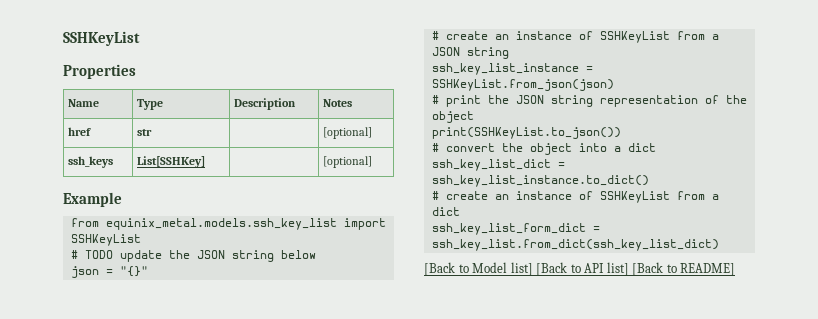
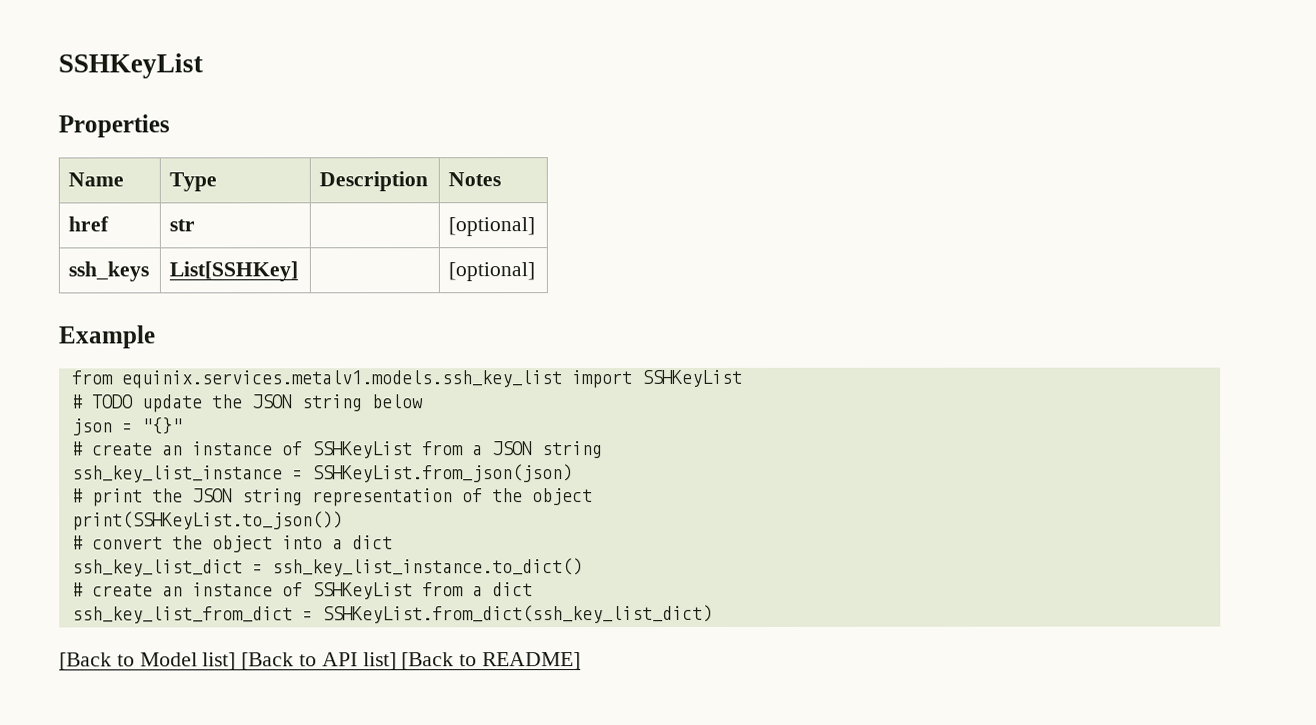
[105,218,337,230] equinix_metal.models.ssh_key_list -> [121,370,563,389] equinix.services.metalv1.models.ssh_key_list
[431,223,600,235] [431,239,719,251] ssh_key_list_form_dict = ssh_key_list.from_dict(ssh_key_list_dict) -> [71,604,713,624] ssh_key_list_from_dict = SSHKeyList.from_dict(ssh_key_list_dict)

